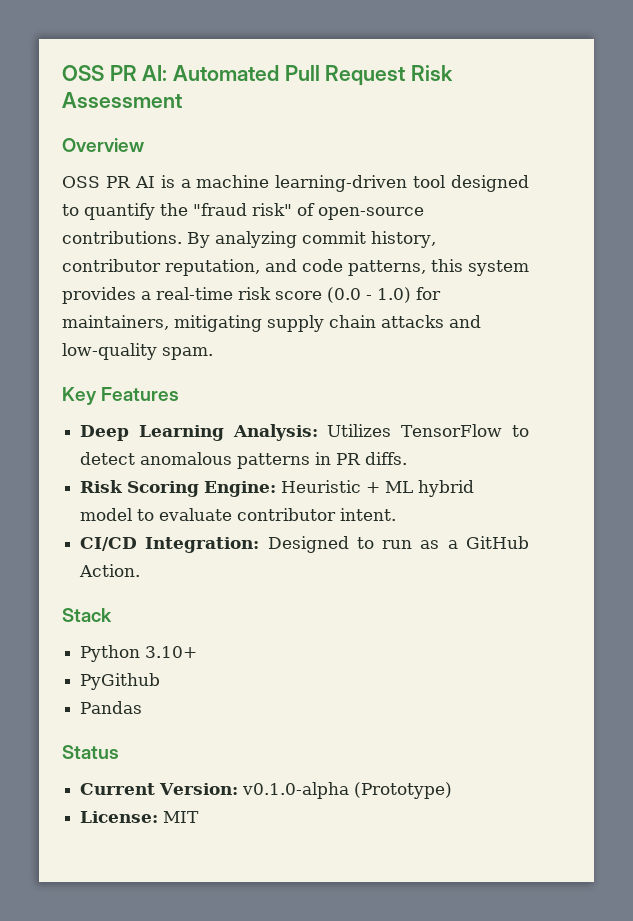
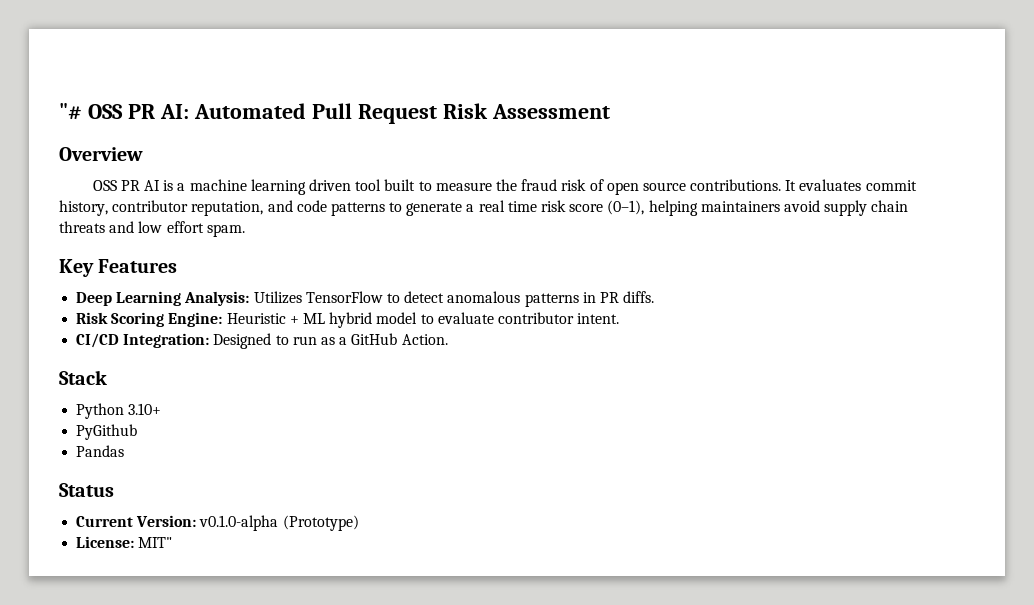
(62, 73) none -> [59,103,82,120] "#
[275,175,529,192] [62,203,424,220] [62,231,297,248] learning-driven tool designed to quantify the "fraud risk" of open-source contributions. By analyzing -> [250,179,862,195] learning driven tool built to measure the fraud risk of open source contributions. It evaluates
[348,259,529,276] [62,287,441,304] [62,315,481,332] [62,343,157,360] patterns, this system provides a real-time risk score (0.0 - 1.0) for maintainers, mitigating supply chain attacks and low-quality -> [330,200,909,216] [59,221,204,233] patterns to generate a real time risk score (0–1), helping maintainers avoid supply chain threats and low effort
[163,811,200,823] MIT -> [138,537,173,548] MIT"

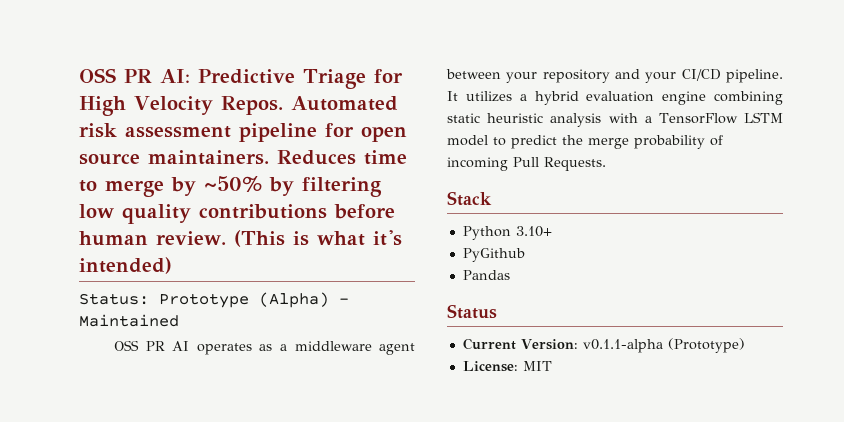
[59,103,82,120] "# -> (79, 75) none
[193,103,610,124] [59,147,143,161] [92,179,917,195] [59,200,909,216] [59,221,245,237] [59,259,178,277] [76,291,655,307] [76,312,620,328] [76,333,448,349] Automated Pull Request Risk Assessment // Overview // OSS PR AI is a machine learning driven tool built to measure the fraud risk of open source contributions. It evaluates commit history, contributor reputation, and code patterns to generate a real time risk score (0–1), helping maintainers avoid supply chain threats and low effort spam. // Key Features // Deep Learning Analysis: Utilizes TensorFlow to detect anomalous patterns in PR diffs. // Risk Scoring Engine: Heuristic + ML hybrid model to evaluate contributor intent. // CI/CD Integration: Designed to run as a GitHub Action. -> [198,69,403,89] [79,96,398,116] [79,123,407,142] [79,150,407,165] [79,176,382,197] [79,204,395,224] [79,230,402,247] [79,257,172,274] [79,292,349,308] [79,314,179,327] [114,340,415,355] [446,69,783,83] [447,91,783,105] [447,112,783,127] [447,135,723,149] [447,157,606,171] Predictive Triage for High Velocity Repos. Automated risk assessment pipeline for open source maintainers. Reduces time to merge by ~50% by filtering low quality contributions before human review. (This is what it's intended) // Status: Prototype (Alpha) - Maintained // OSS PR AI operates as a middleware agent between your repository and your CI/CD pipeline. It utilizes a hybrid evaluation engine combining static heuristic analysis with a TensorFlow LSTM model to predict the merge probability of incoming Pull Requests.
[199,515,279,531] v0.1.0-alpha -> [582,339,663,353] v0.1.1-alpha
[138,537,173,548] MIT" -> [522,361,552,371] MIT

